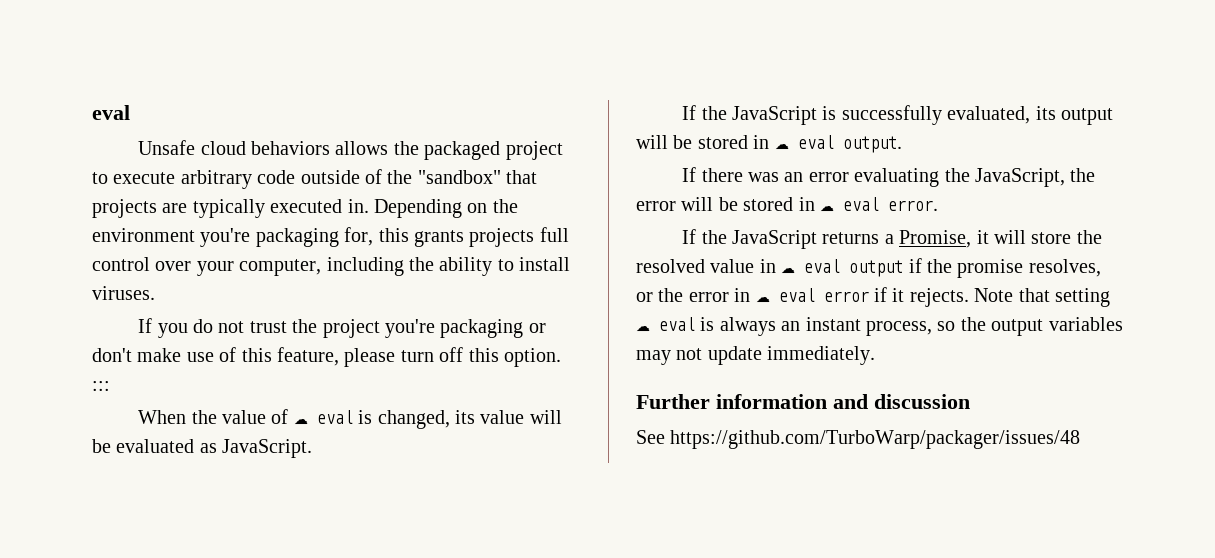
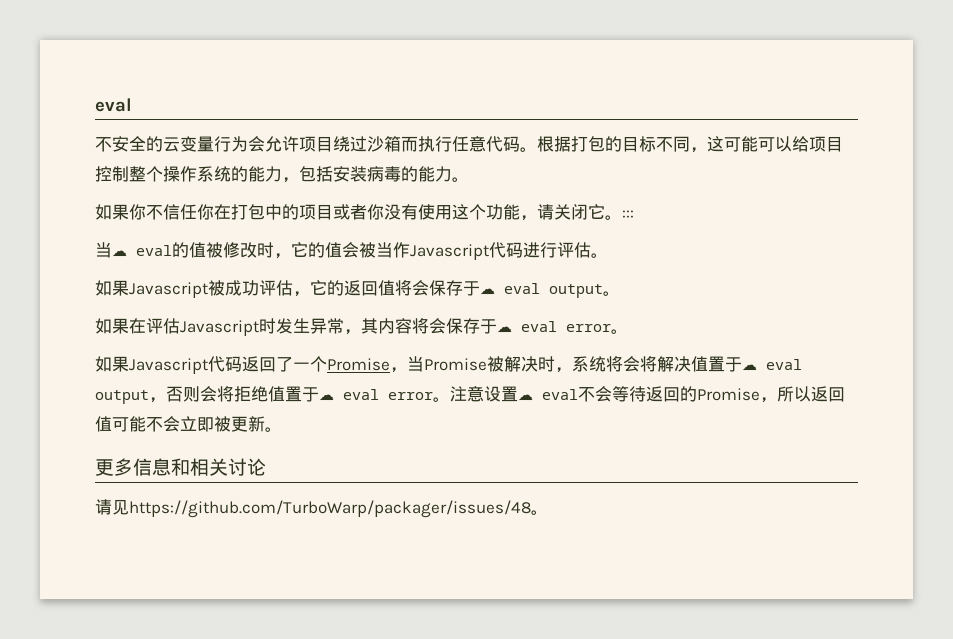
[138,140,563,160] [92,169,538,189] [92,199,518,218] [92,227,569,247] [92,257,571,276] [92,286,155,300] [138,318,546,338] [92,347,561,367] [92,381,110,391] [138,409,562,429] [92,439,313,458] [682,105,1113,125] [636,135,902,153] [682,167,1096,187] [636,197,938,212] [682,229,1102,249] [636,258,1101,278] [636,287,1110,307] [636,317,1123,336] [636,346,876,365] [636,394,970,409] [636,430,1081,449] Unsafe cloud behaviors allows the packaged project to execute arbitrary code outside of the "sandbox" that projects are typically executed in. Depending on the environment you're packaging for, this grants projects full control over your computer, including the ability to install viruses. // If you do not trust the project you're packaging or don't make use of this feature, please turn off this option. ::: // When the value of ☁ eval is changed, its value will be evaluated as JavaScript. // If the JavaScript is successfully evaluated, its output will be stored in ☁ eval output. // If there was an error evaluating the JavaScript, the error will be stored in ☁ eval error. // If the JavaScript returns a Promise, it will store the resolved value in ☁ eval output if the promise resolves, or the error in ☁ eval error if it rejects. Note that setting ☁ eval is always an instant process, so the output variables may not update immediately. // Further information and discussion // See https://github.com/TurboWarp/packager/issues/48 -> [95,136,843,153] [95,166,469,183] [95,204,634,221] [95,242,608,260] [95,280,620,298] [95,318,628,336] [95,356,802,374] [95,386,845,404] [95,416,282,432] [95,458,266,476] [95,499,548,518] 不安全的云变量行为会允许项目绕过沙箱而执行任意代码。根据打包的目标不同，这可能可以给项目控制整个操作系统的能力，包括安装病毒的能力。 // 如果你不信任你在打包中的项目或者你没有使用这个功能，请关闭它。::: // 当☁ eval的值被修改时，它的值会被当作Javascript代码进行评估。 // 如果Javascript被成功评估，它的返回值将会保存于☁ eval output。 // 如果在评估Javascript时发生异常，其内容将会保存于☁ eval error。 // 如果Javascript代码返回了一个Promise，当Promise被解决时，系统将会将解决值置于☁ eval output，否则会将拒绝值置于☁ eval error。注意设置☁ eval不会等待返回的Promise，所以返回值可能不会立即被更新。 // 更多信息和相关讨论 // 请见https://github.com/TurboWarp/packager/issues/48。

